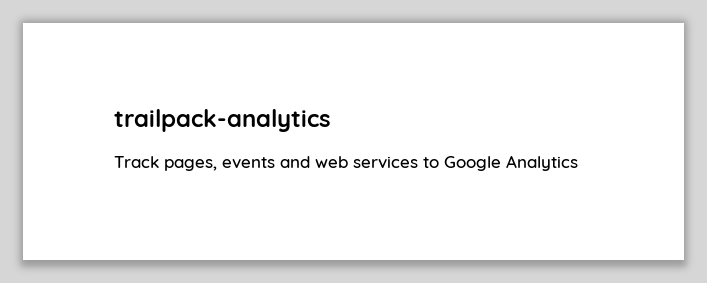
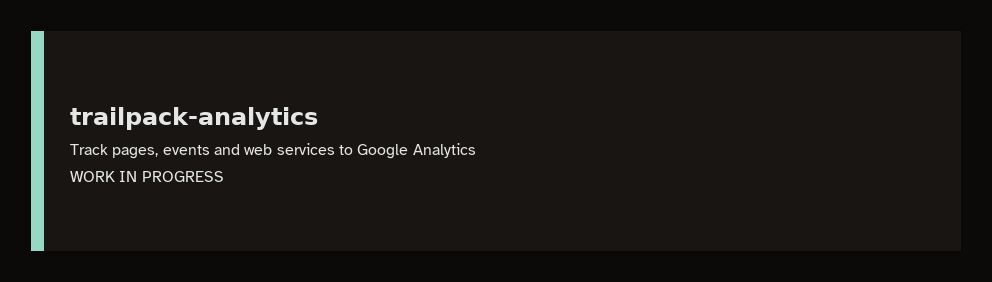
(578, 163) none -> [70,171,224,182] // WORK IN PROGRESS

